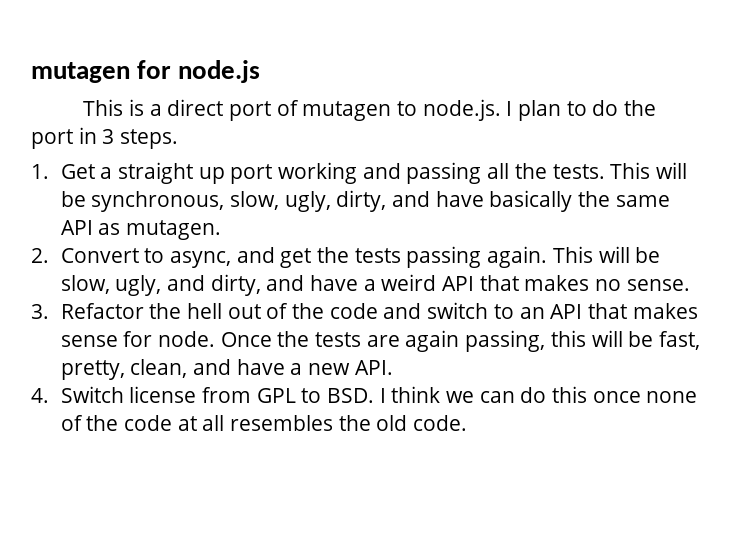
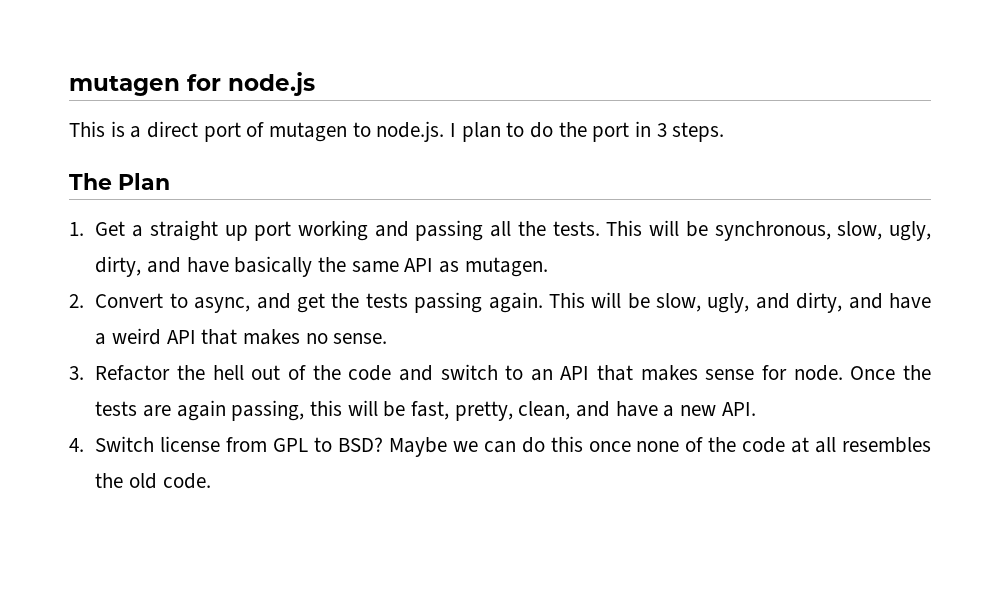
(179, 139) none -> [69,173,170,190] // The Plan
[327,386,441,403] BSD. I think -> [338,437,447,457] BSD? Maybe

